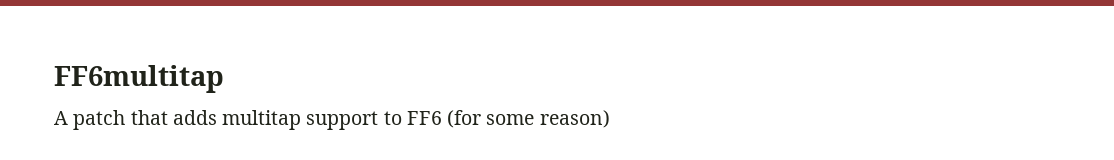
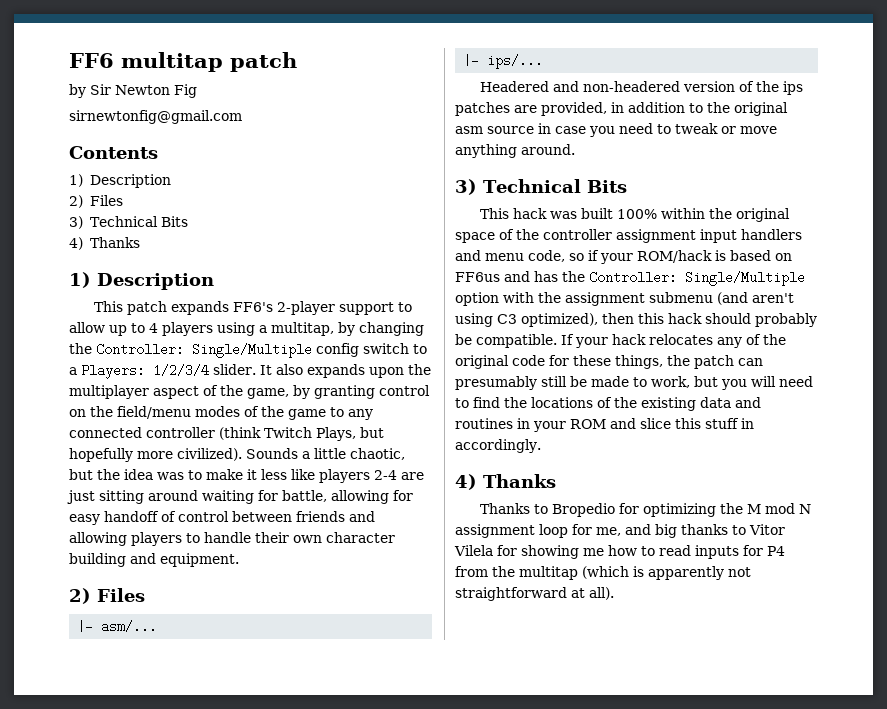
[54,65,224,93] [54,110,610,130] FF6multitap // A patch that adds multitap support to FF6 (for some reason) -> [69,52,297,72] [69,84,197,98] [69,110,242,124] [69,146,158,159] [69,174,171,188] [69,195,123,208] [69,216,188,229] [69,237,140,250] [69,272,214,290] [94,301,413,315] [69,322,424,336] [69,343,427,358] [69,364,431,379] [69,385,430,399] [69,406,373,420] [69,427,384,441] [69,448,405,462] [69,469,424,483] [67,490,413,504] [69,511,375,525] [69,532,395,546] [69,553,239,567] [69,588,145,604] [77,620,158,633] [463,54,544,69] [480,81,804,95] [455,102,788,116] [455,123,777,137] [455,144,575,158] [455,179,627,195] [480,208,791,222] [455,229,802,243] [455,250,792,264] [455,271,805,286] [455,292,794,306] [455,313,817,327] [455,334,786,348] [455,355,763,369] [455,376,813,390] [455,397,761,411] [455,418,754,432] [455,439,541,453] [455,474,556,490] [480,503,812,517] [455,524,785,538] [454,545,785,559] [455,566,751,580] [455,587,614,601] FF6 multitap patch // by Sir Newton Fig // sirnewtonfig@gmail.com // Contents // 1) Description // 2) Files // 3) Technical Bits // 4) Thanks // 1) Description // This patch expands FF6's 2-player support to allow up to 4 players using a multitap, by changing the Controller: Single/Multiple config switch to a Players: 1/2/3/4 slider. It also expands upon the multiplayer aspect of the game, by granting control on the field/menu modes of the game to any connected controller (think Twitch Plays, but hopefully more civilized). Sounds a little chaotic, but the idea was to make it less like players 2-4 are just sitting around waiting for battle, allowing for easy handoff of control between friends and allowing players to handle their own character building and equipment. // 2) Files // |- asm/... // |- ips/... // Headered and non-headered version of the ips patches are provided, in addition to the original asm source in case you need to tweak or move anything around. // 3) Technical Bits // This hack was built 100% within the original space of the controller assignment input handlers and menu code, so if your ROM/hack is based on FF6us and has the Controller: Single/Multiple option with the assignment submenu (and aren't using C3 optimized), then this hack should probably be compatible. If your hack relocates any of the original code for these things, the patch can presumably still be made to work, but you will need to find the locations of the existing data and routines in your ROM and slice this stuff in accordingly. // 4) Thanks // Thanks to Bropedio for optimizing the M mod N assignment loop for me, and big thanks to Vitor Vilela for showing me how to read inputs for P4 from the multitap (which is apparently not straightforward at all).

